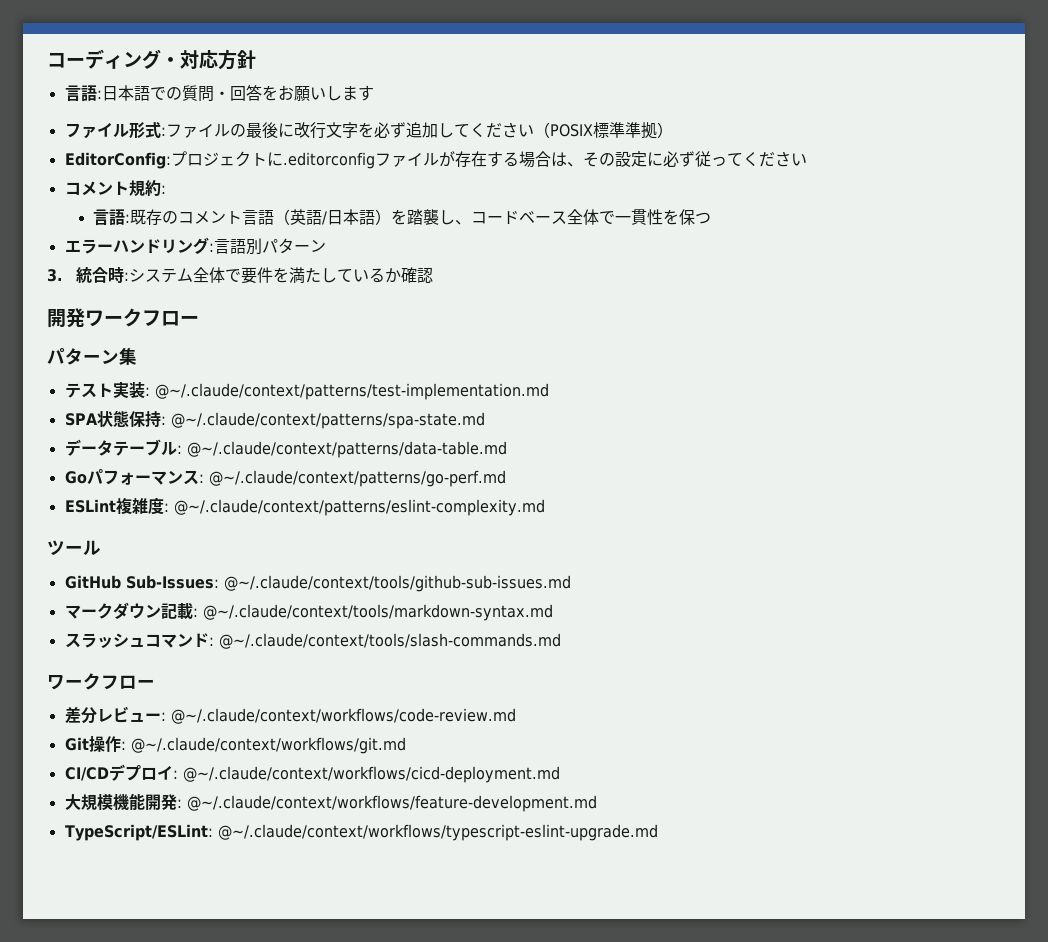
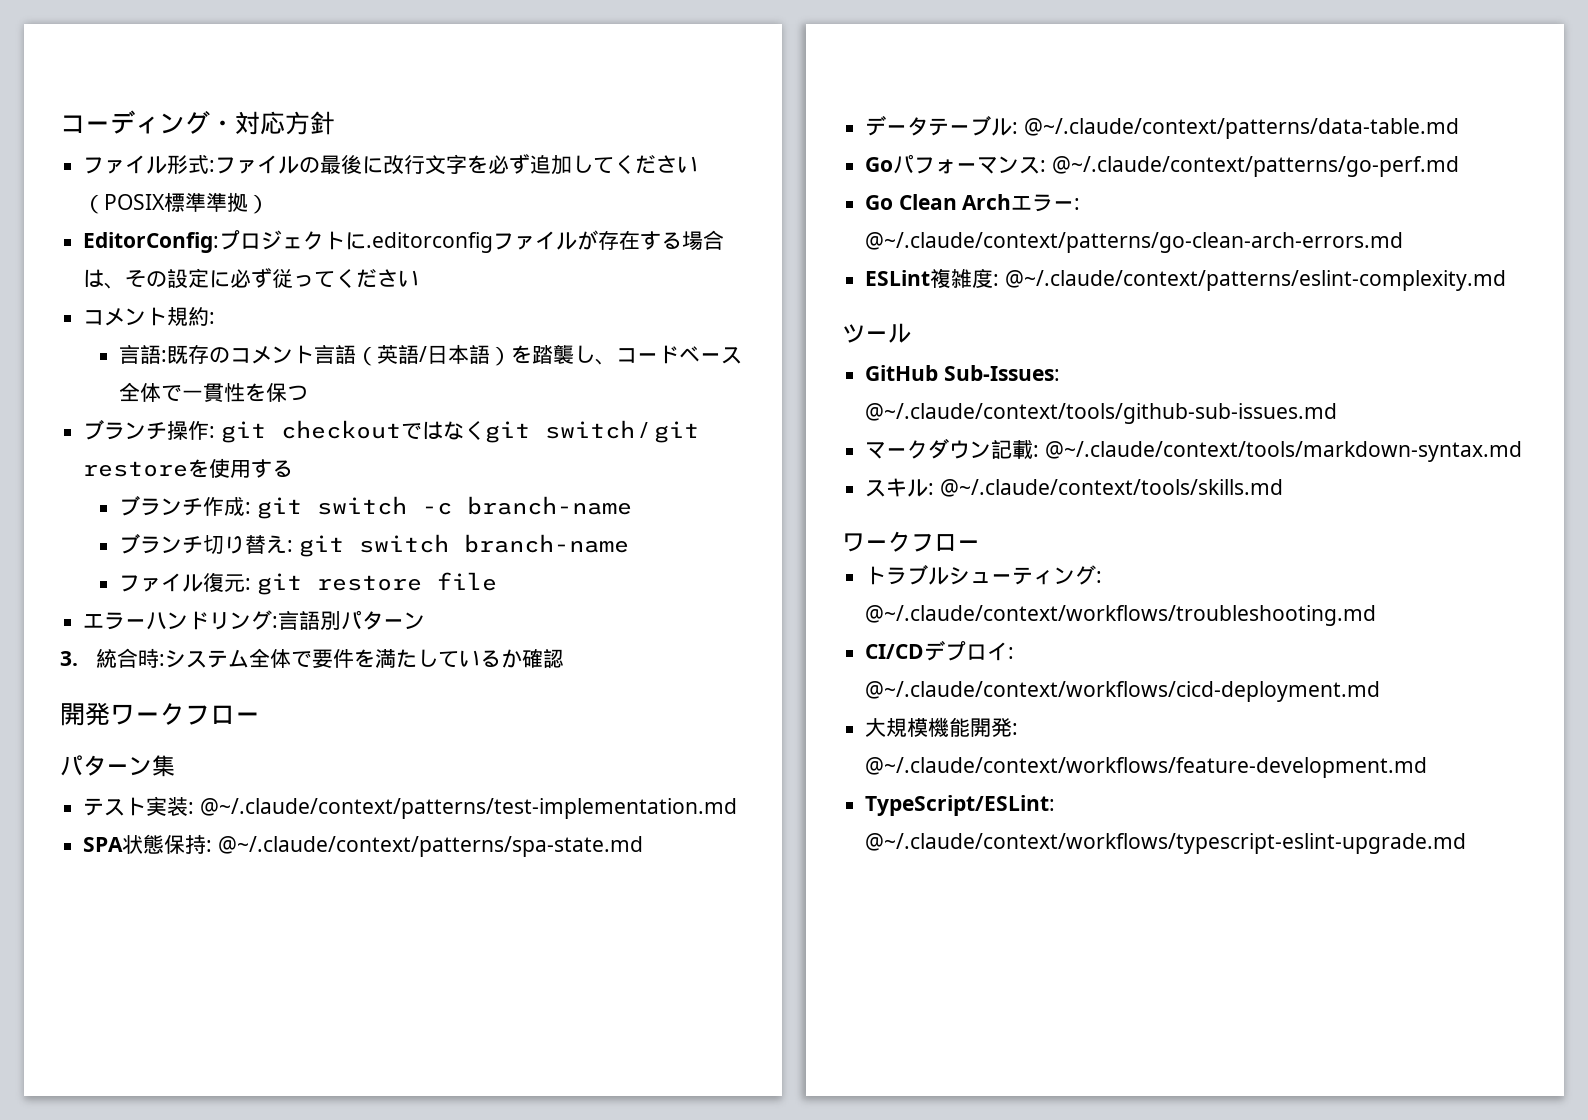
[64,85,374,102] // 言語:日本語での質問・回答をお願いします -> (335, 123) none
(712, 218) none -> [83,420,700,443] [83,458,294,478] [119,496,632,519] [119,534,629,557] [119,572,497,595] // ブランチ操作: git checkoutではなくgit switch / git restoreを使用する // ブランチ作成: git switch -c branch-name // ブランチ切り替え: git switch branch-name // ファイル復元: git restore file
(506, 478) none -> [865,194,1081,212] [865,232,1404,253] // Go Clean Archエラー: @~/.claude/context/patterns/go-clean-arch-errors.md
[80,633,561,649] [47,673,155,690] [64,706,516,724] [64,736,406,754] ラッシュコマンド: @~/.claude/context/tools/slash-commands.md // ワークフロー // 差分レビュー: @~/.claude/context/workflows/code-review.md // Git操作: @~/.claude/context/workflows/git.md -> [886,478,1283,497] [842,531,980,552] [865,565,1103,585] [865,605,1377,626] キル: @~/.claude/context/tools/skills.md // ワークフロー // トラブルシューティング: @~/.claude/context/workflows/troubleshooting.md

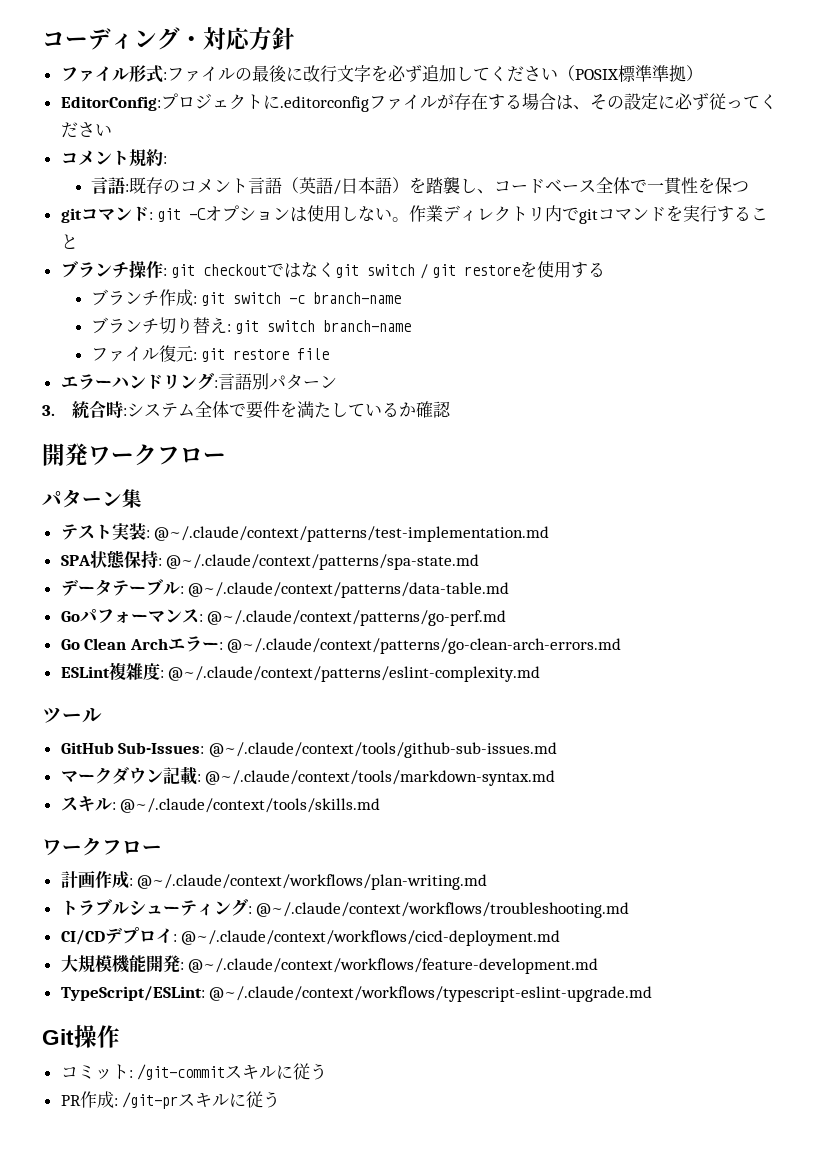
(309, 393) none -> [60,205,769,224] [60,234,78,249] // gitコマンド: git -Cオプションは使用しない。作業ディレクトリ内でgitコマンドを実行すること
(980, 545) none -> [60,871,488,890] // 計画作成: @~/.claude/context/workflows/plan-writing.md
(1467, 843) none -> [42,1025,120,1048] [60,1063,328,1080] [60,1091,281,1109] // Git操作 // コミット: /git-commitスキルに従う // PR作成: /git-prスキルに従う

